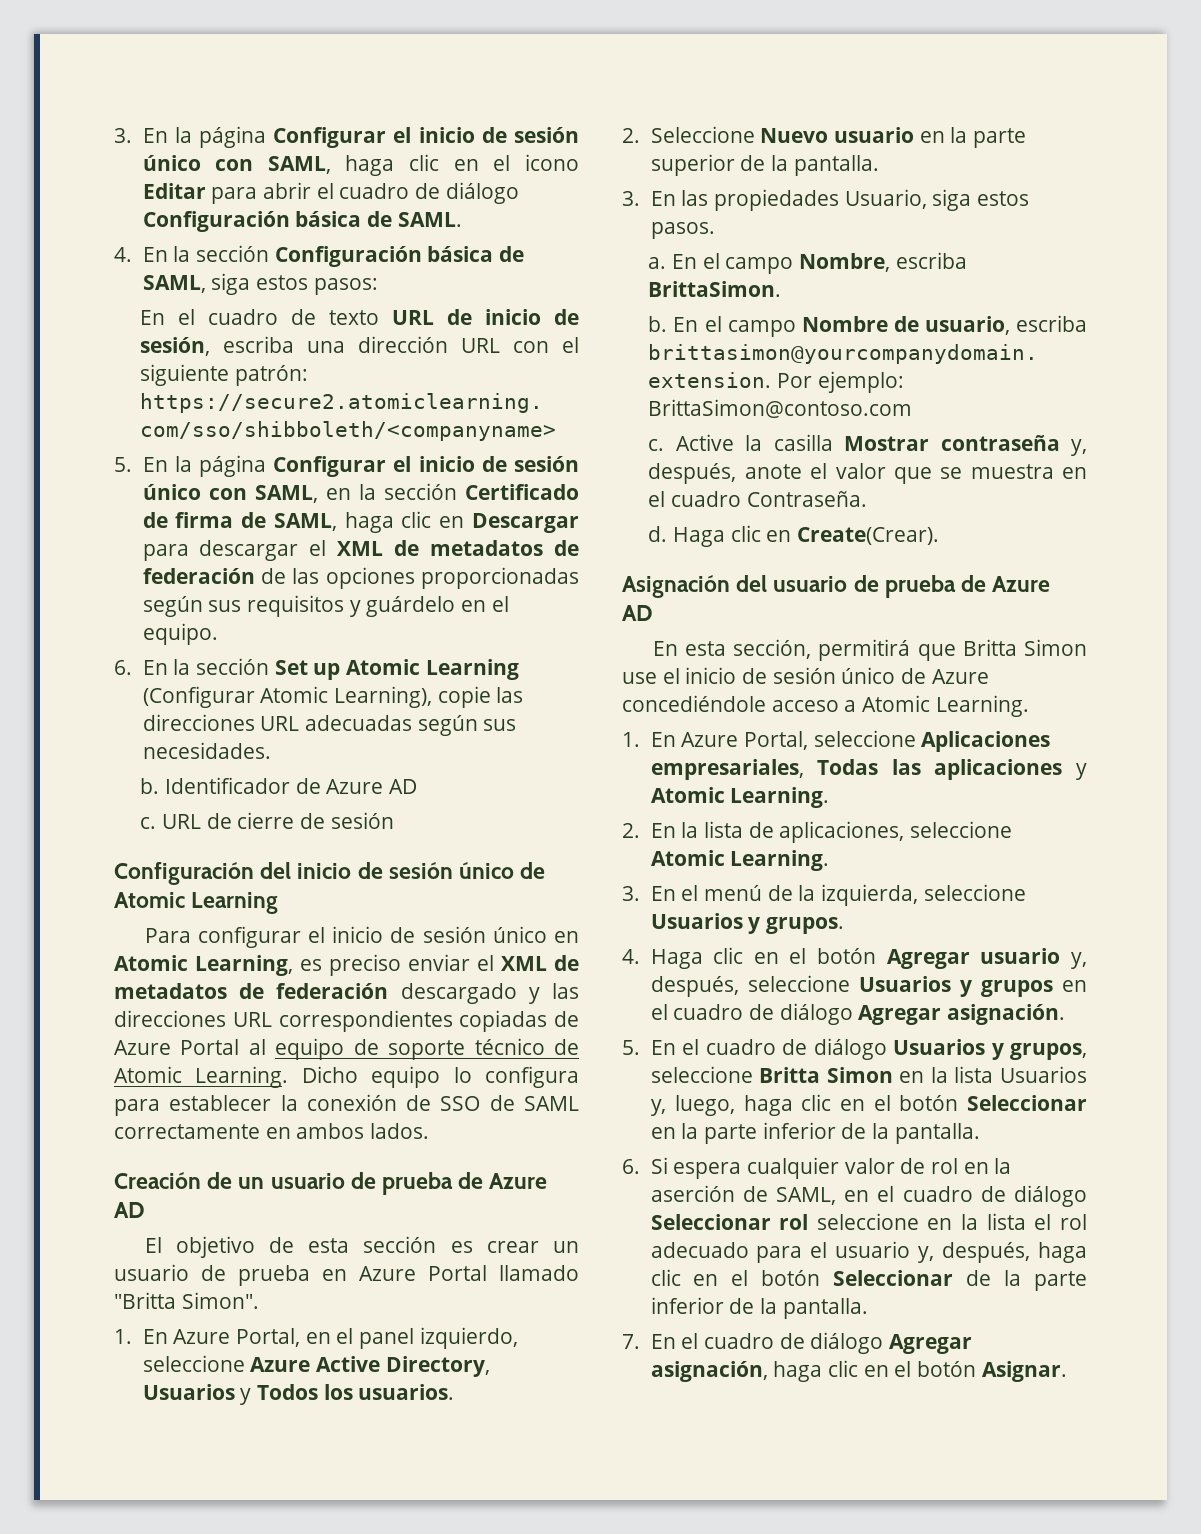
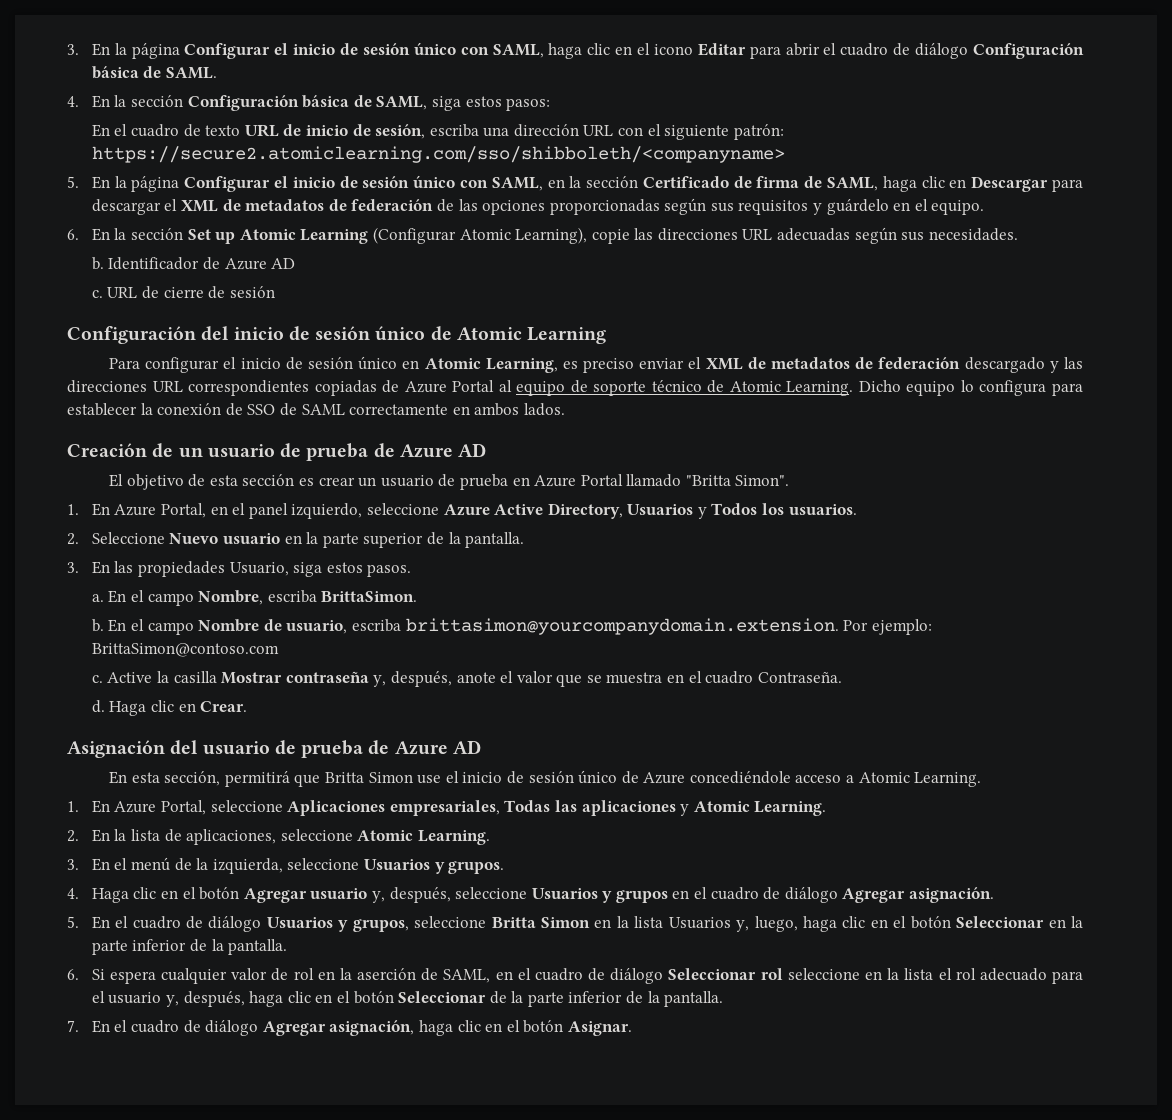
[797,527,940,545] Create(Crear). -> [200,701,248,712] Crear.

